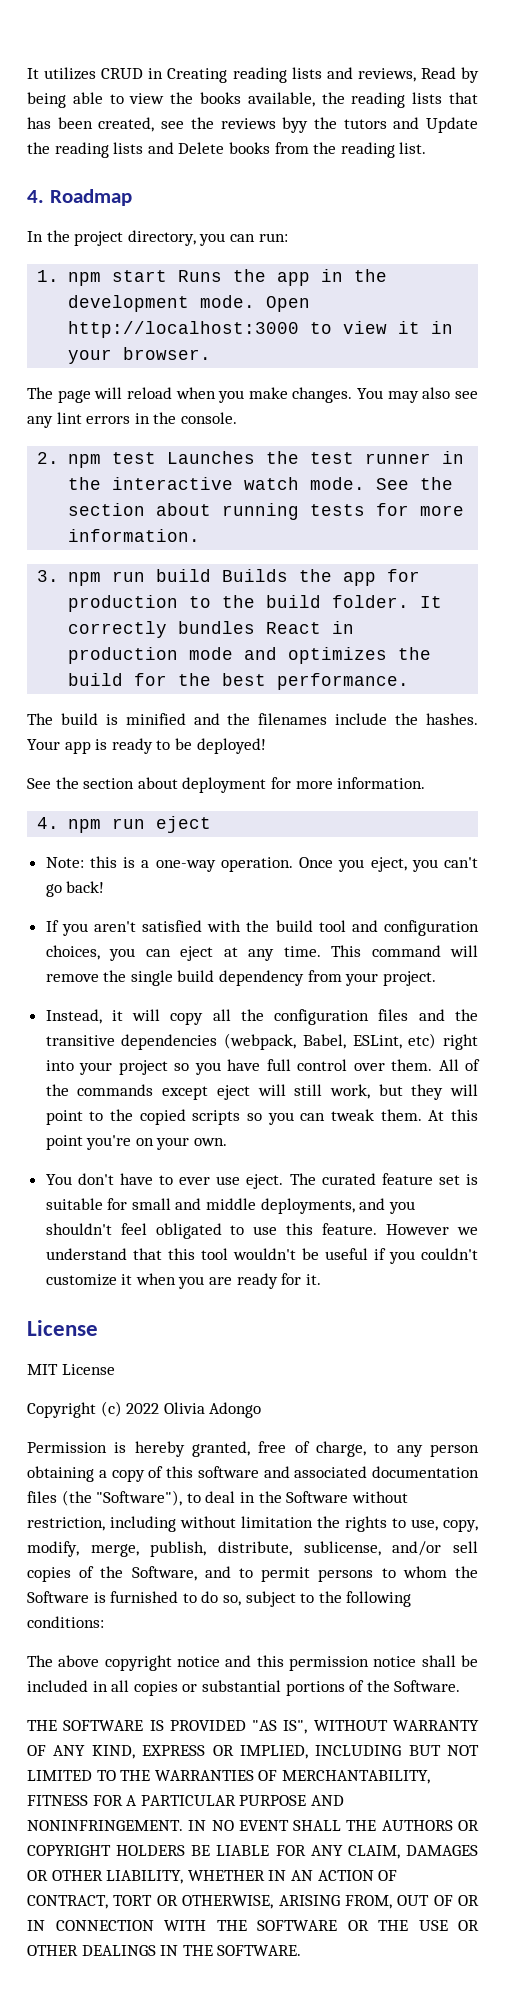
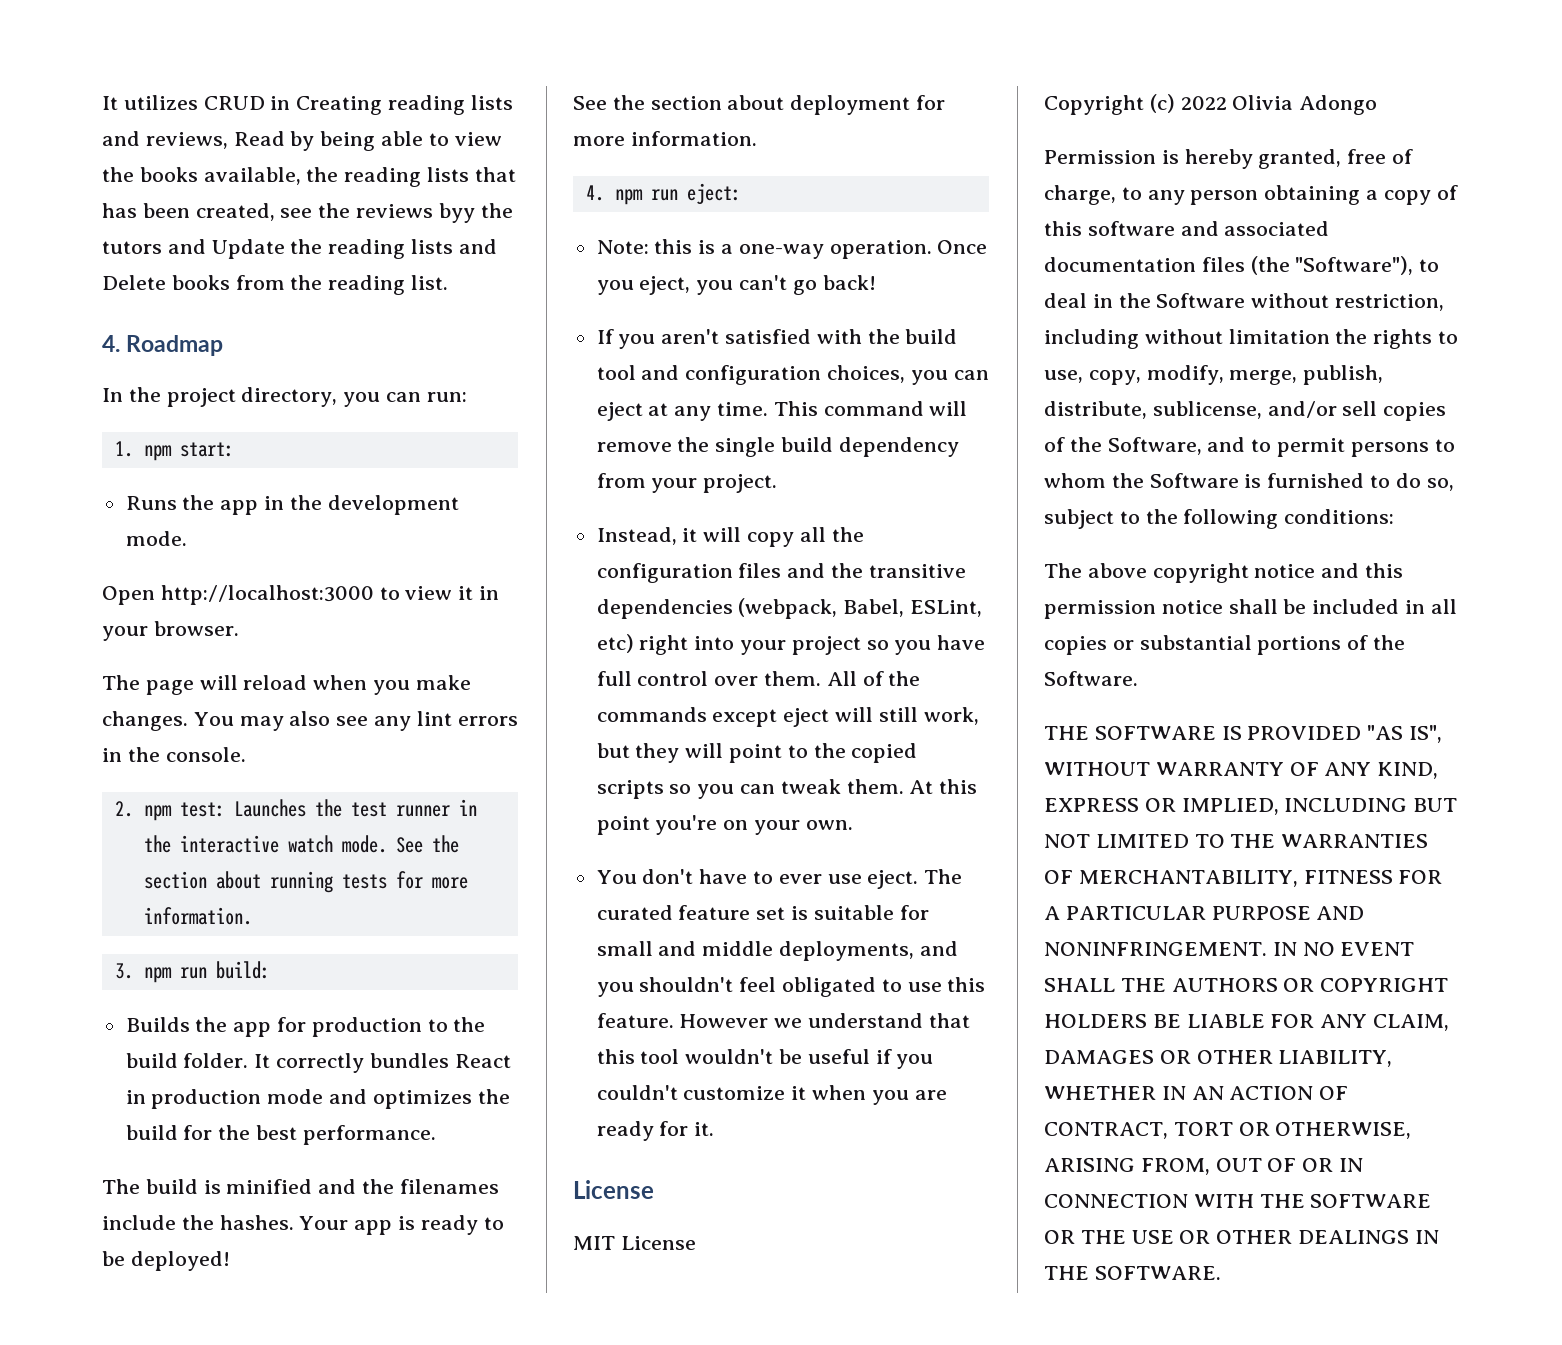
[111,270,167,282] start -> [179,442,234,457] start: //
(255, 301) none -> (187, 538) //
[111,452,156,464] test -> [179,802,225,817] test:
[155,569,211,582] build -> [215,961,270,979] build: //
[155,816,211,833] eject -> [686,183,741,205] eject:

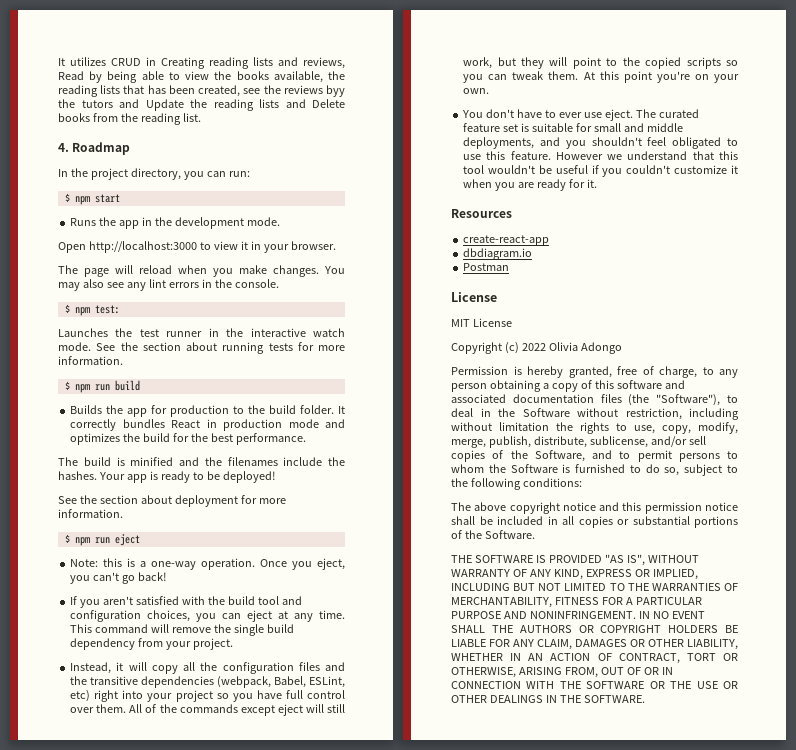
[114,441,234,461] 1. npm start: -> [64,193,120,205] $ npm start
[114,801,133,817] 2. -> [64,304,70,313] $
(225, 809) none -> (120, 309) //
[114,961,270,983] 3. npm run build: -> [64,380,140,393] $ npm run build
[585,183,741,205] 4. npm run eject: -> [64,534,140,546] $ npm run eject
(715, 1129) none -> [451,209,512,218] [463,235,550,246] [463,248,533,260] [463,263,510,271] // Resources // create-react-app // dbdiagram.io // Postman

